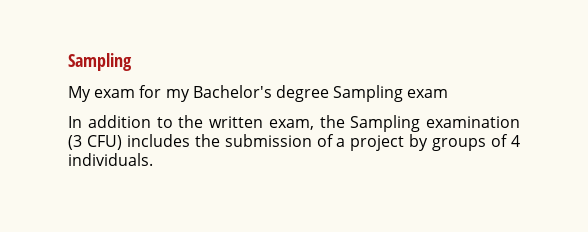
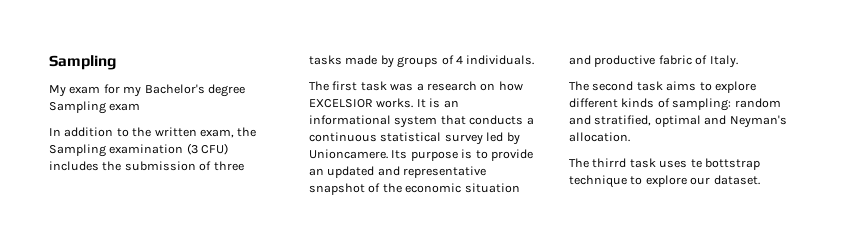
[336,135,405,151] a project -> [213,161,244,171] [309,55,378,65] three tasks made
(153, 159) none -> [309,81,523,91] [309,98,459,108] [309,115,534,128] [309,132,520,145] [309,149,533,161] [309,166,487,178] [309,183,520,195] [569,55,738,68] [569,81,756,93] [569,98,781,111] [569,115,787,128] [569,132,630,142] [569,158,760,170] [569,175,760,188] // The first task was a research on how EXCELSIOR works. It is an informational system that conducts a continuous statistical survey led by Unioncamere. Its purpose is to provide an updated and representative snapshot of the economic situation and productive fabric of Italy. // The second task aims to explore different kinds of sampling: random and stratified, optimal and Neyman's allocation. // The thirrd task uses te bottstrap technique to explore our dataset.

